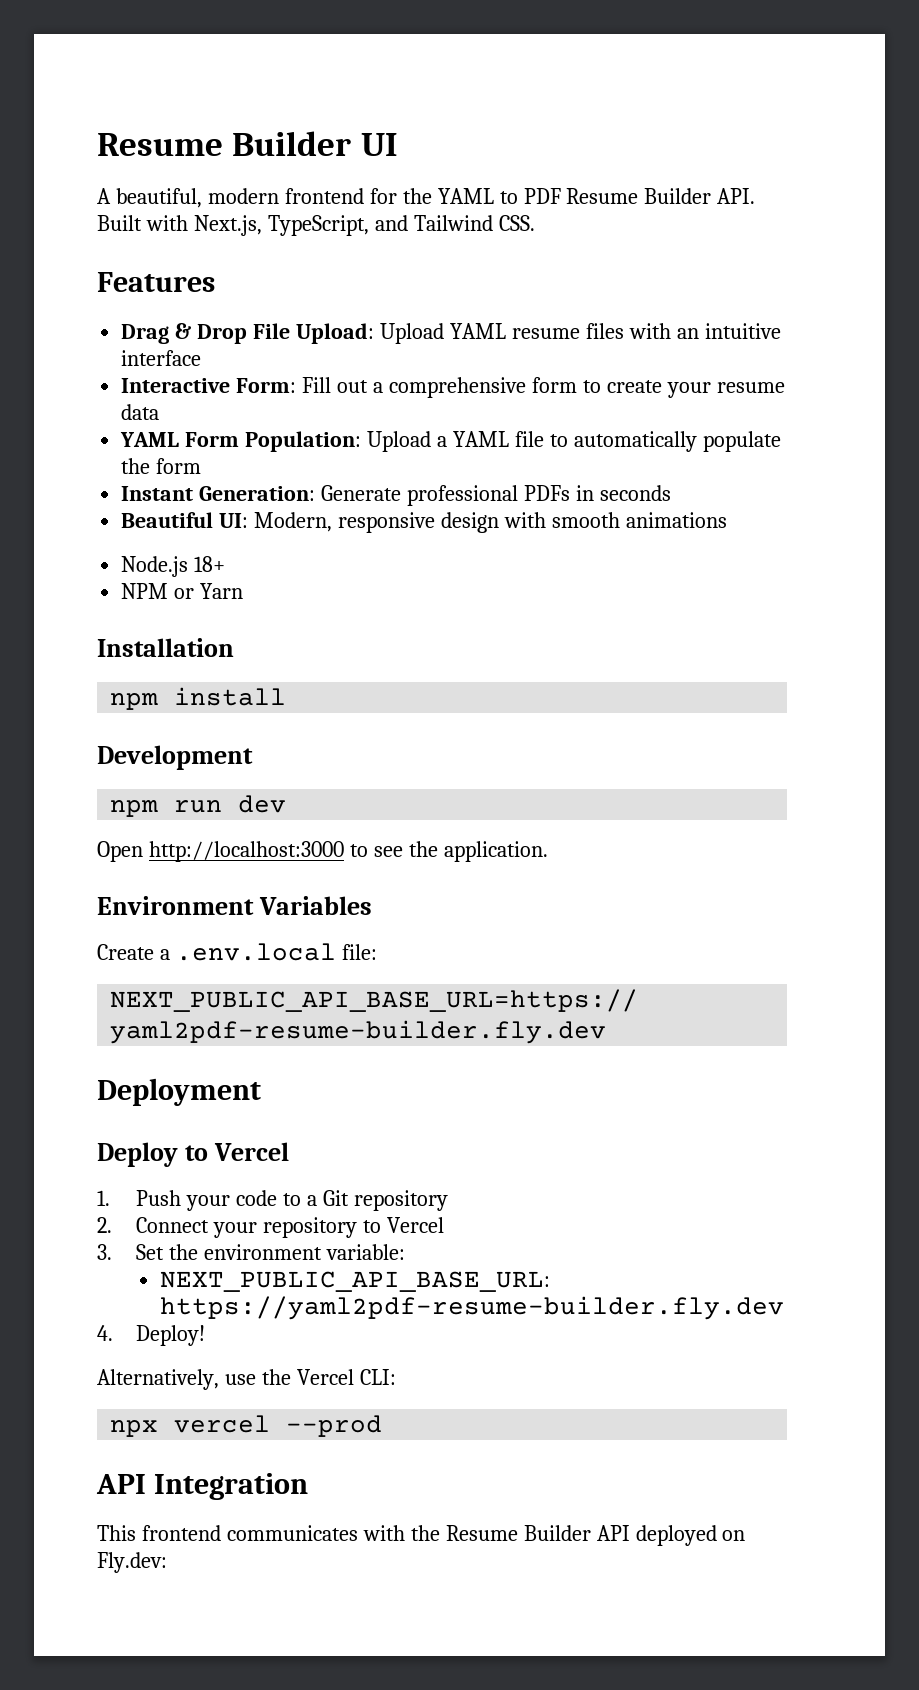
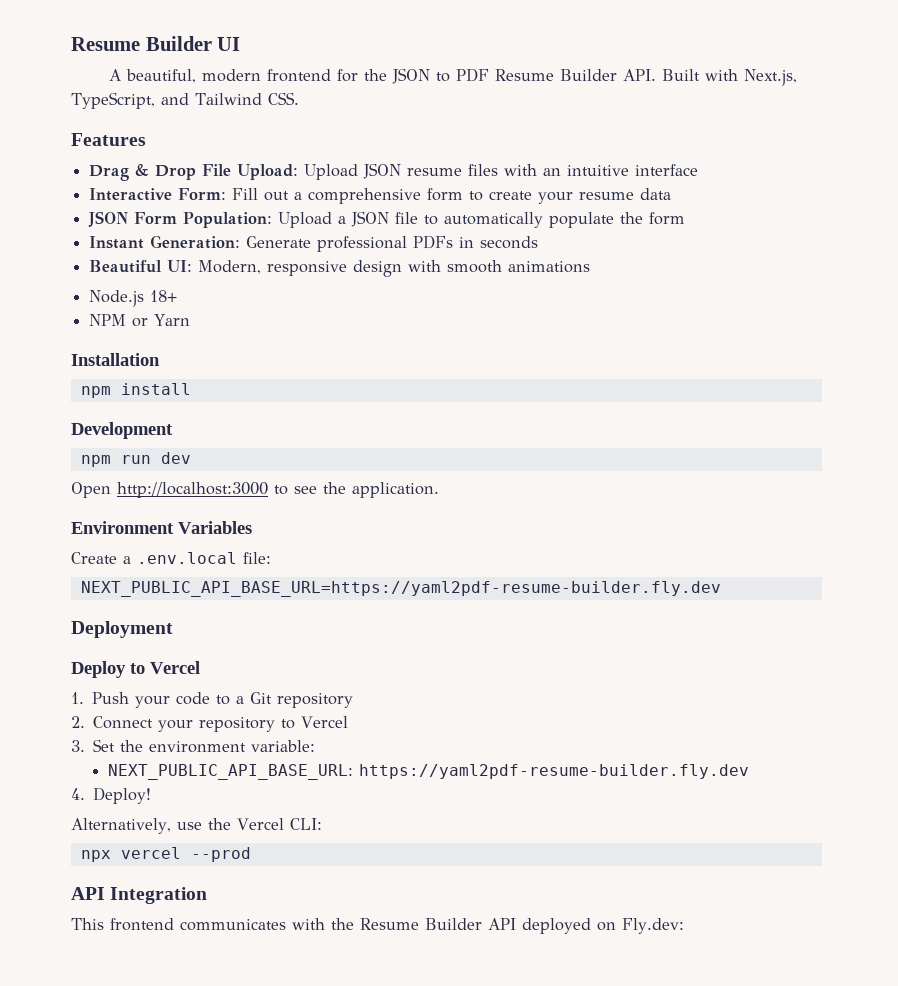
[437,188,494,204] YAML -> [392,68,431,84] JSON
[449,323,506,339] YAML -> [363,163,402,179] JSON
[120,432,180,447] YAML -> [88,211,129,227] JSON
[452,431,509,447] YAML -> [351,211,390,227] JSON

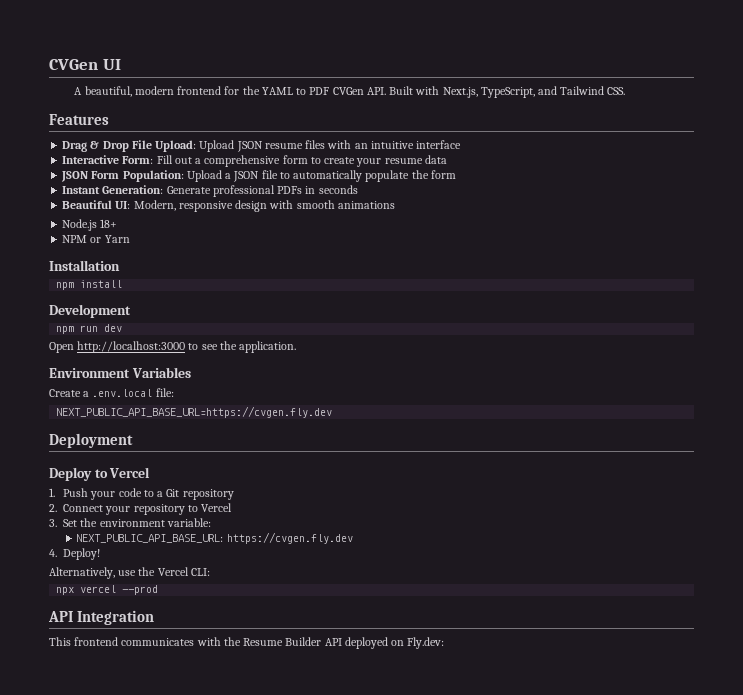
[71,36,212,51] Resume Builder -> [49,59,98,70] CVGen
[392,68,431,84] JSON -> [261,87,293,95] YAML
[495,69,618,81] Resume Builder -> [332,87,364,95] CVGen
[80,581,721,597] NEXT_PUBLIC_API_BASE_URL=https://yaml2pdf-resume-builder.fly.dev -> [56,406,333,418] NEXT_PUBLIC_API_BASE_URL=https://cvgen.fly.dev
[358,764,749,779] https://yaml2pdf-resume-builder.fly.dev -> [226,532,353,544] https://cvgen.fly.dev

